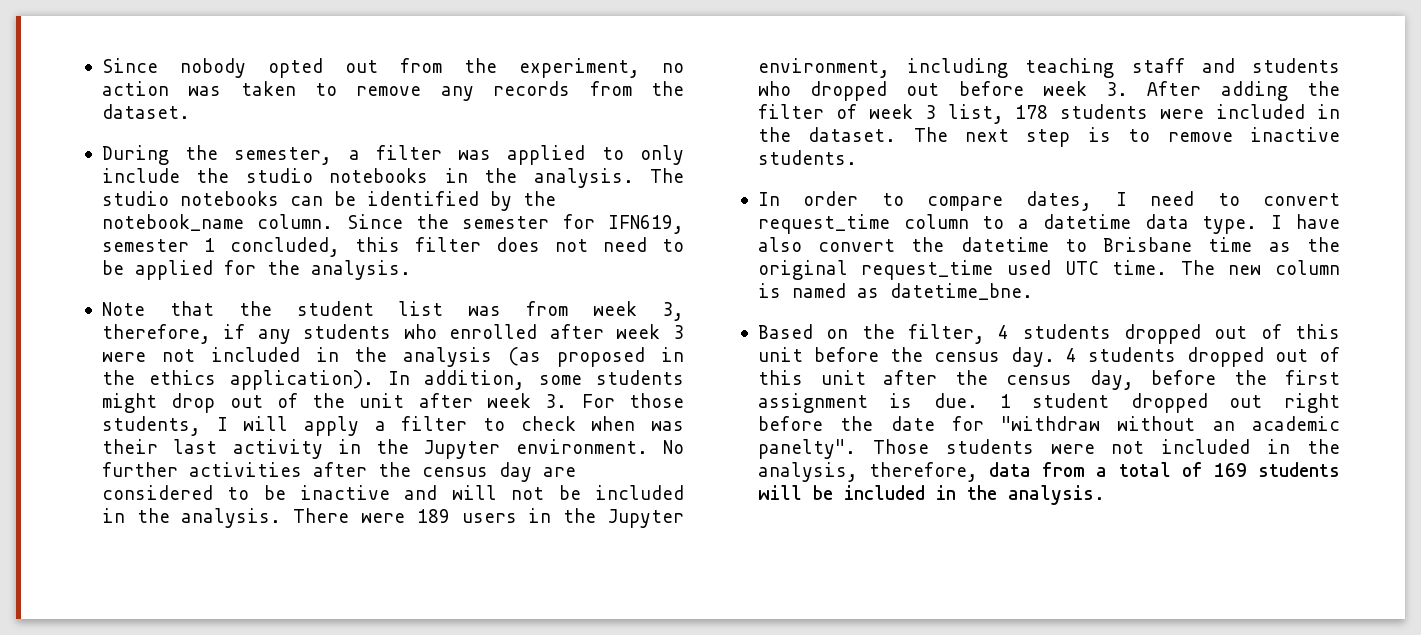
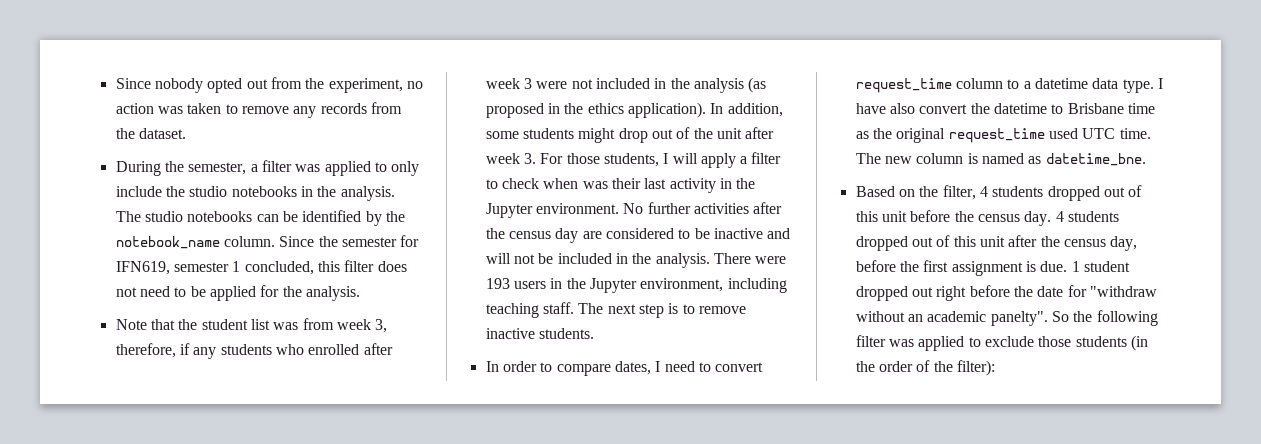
[416,509,450,523] 189 -> [485,278,510,289] 193
[1131,58,1340,73] [757,81,1340,101] [757,104,1340,124] [757,127,897,142] staff and students who dropped out before week 3. After adding the filter of week 3 list, 178 students were included in the dataset. -> [542,302,574,314] staff.
[872,439,1340,454] [757,462,1340,482] [757,485,1105,505] Those students were not included in the analysis, therefore, data from a total of 169 students will be included in the analysis. -> [1051,310,1158,326] [855,335,1148,351] [855,360,995,376] So the following filter was applied to exclude those students (in the order of the filter):

